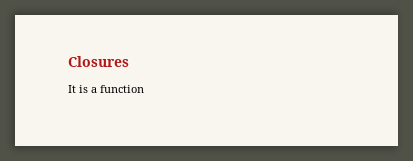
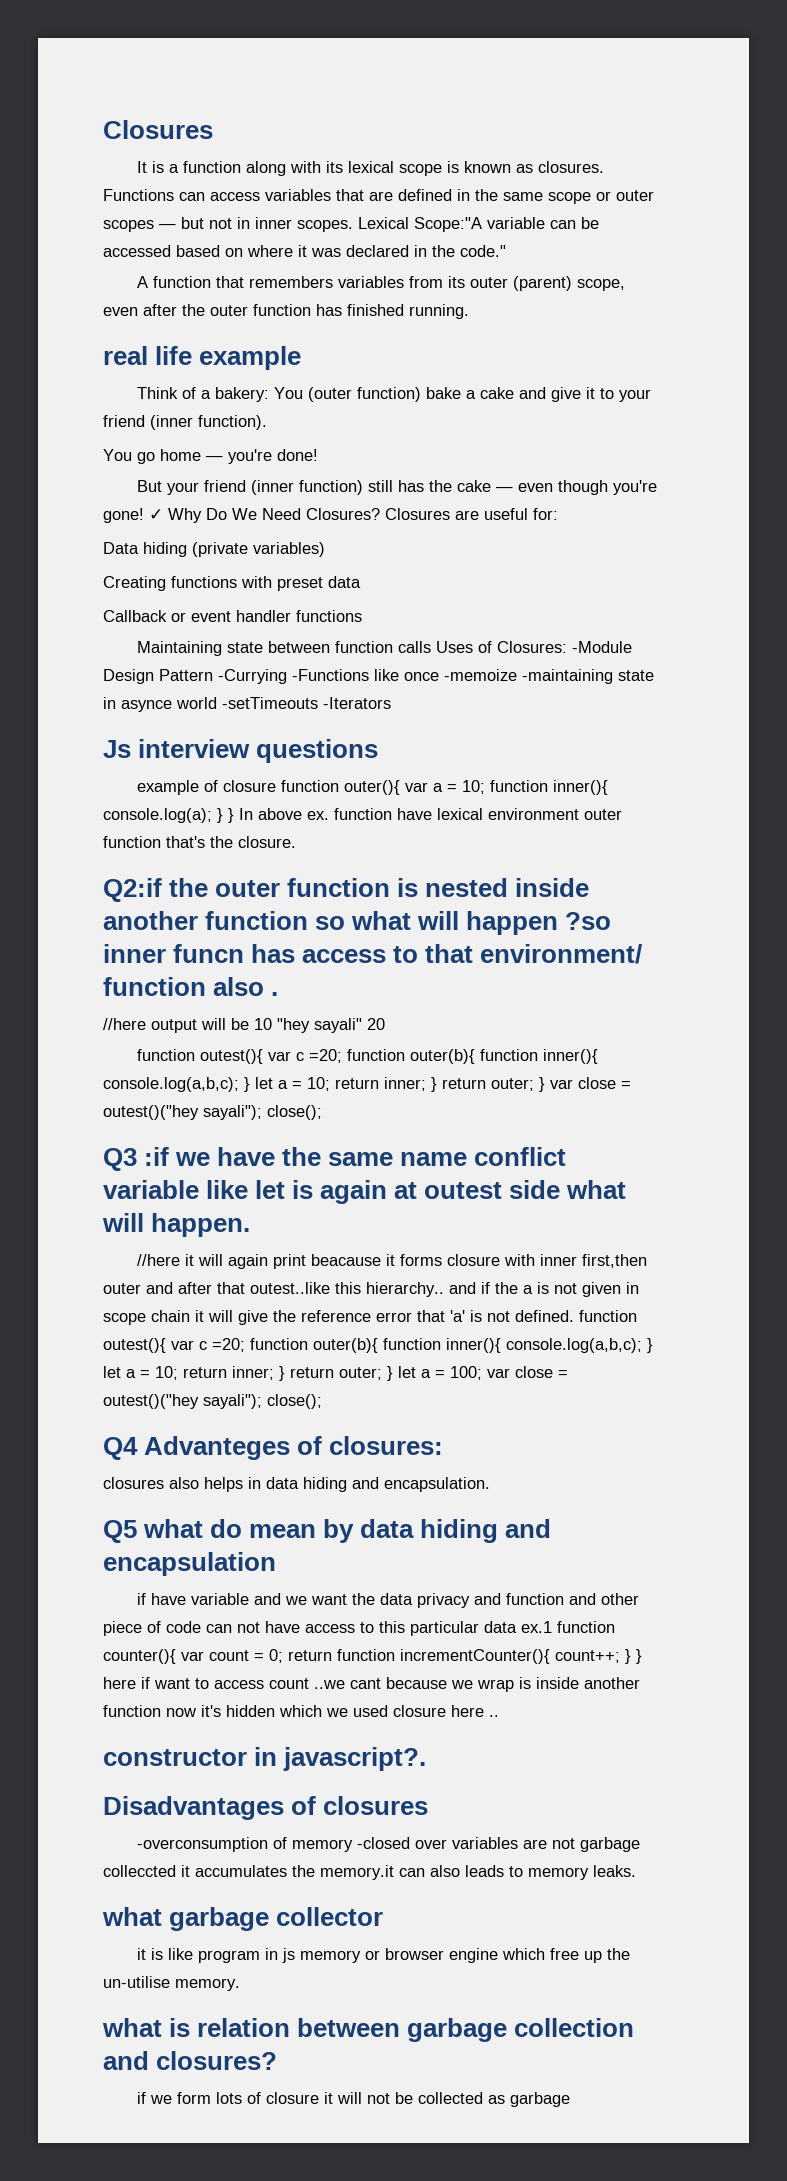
(144, 89) none -> [245,161,604,176] [103,189,654,204] [103,217,599,232] [103,245,506,257] [136,276,625,291] [103,304,469,319] [103,346,302,370] [136,387,651,402] [103,415,267,430] [103,449,318,464] [136,480,657,495] [103,508,558,523] [103,542,325,557] [103,576,361,591] [103,610,362,622] [136,641,632,656] [103,669,654,684] [103,697,391,712] [103,739,379,763] [136,780,608,795] [103,808,622,823] [103,836,296,848] [103,878,590,902] [103,911,612,935] [103,944,643,964] [103,977,279,996] [103,1018,385,1033] [136,1049,598,1064] [103,1077,631,1092] [103,1105,322,1120] [103,1147,567,1171] [103,1180,627,1204] [102,1213,251,1237] [136,1254,647,1269] [103,1282,639,1297] [103,1310,637,1325] [103,1338,653,1353] [103,1366,568,1381] [103,1394,322,1409] [103,1436,444,1460] [103,1477,490,1492] [103,1519,552,1543] [103,1552,276,1576] [136,1593,639,1608] [103,1621,615,1636] [103,1649,642,1664] [103,1677,640,1692] [103,1705,499,1717] [103,1747,427,1771] [103,1796,429,1820] [136,1837,640,1852] [103,1865,636,1880] [102,1907,384,1931] [136,1948,630,1963] [103,1976,240,1991] [102,2018,635,2042] [103,2051,278,2070] [136,2092,570,2107] along with its lexical scope is known as closures. Functions can access variables that are defined in the same scope or outer scopes — but not in inner scopes. Lexical Scope:"A variable can be accessed based on where it was declared in the code." // A function that remembers variables from its outer (parent) scope, even after the outer function has finished running. // real life example // Think of a bakery: You (outer function) bake a cake and give it to your friend (inner function). // You go home — you're done! // But your friend (inner function) still has the cake — even though you're gone! ✓ Why Do We Need Closures? Closures are useful for: // Data hiding (private variables) // Creating functions with preset data // Callback or event handler functions // Maintaining state between function calls Uses of Closures: -Module Design Pattern -Currying -Functions like once -memoize -maintaining state in asynce world -setTimeouts -Iterators // Js interview questions // example of closure function outer(){ var a = 10; function inner(){ console.log(a); } } In above ex. function have lexical environment outer function that's the closure. // Q2:if the outer function is nested inside another function so what will happen ?so inner funcn has access to that environment/ function also . // //here output will be 10 "hey sayali" 20 // function outest(){ var c =20; function outer(b){ function inner(){ console.log(a,b,c); } let a = 10; return inner; } return outer; } var close = outest()("hey sayali"); close(); // Q3 :if we have the same name conflict variable like let is again at outest side what will happen. // //here it will again print beacause it forms closure with inner first,then outer and after that outest..like this hierarchy.. and if the a is not given in scope chain it will give the reference error that 'a' is not defined. function outest(){ var c =20; function outer(b){ function inner(){ console.log(a,b,c); } let a = 10; return inner; } return outer; } let a = 100; var close = outest()("hey sayali"); close(); // Q4 Advanteges of closures: // closures also helps in data hiding and encapsulation. // Q5 what do mean by data hiding and encapsulation // if have variable and we want the data privacy and function and other piece of code can not have access to this particular data ex.1 function counter(){ var count = 0; return function incrementCounter(){ count++; } } here if want to access count ..we cant because we wrap is inside another function now it's hidden which we used closure here .. // constructor in javascript?. // Disadvantages of closures // -overconsumption of memory -closed over variables are not garbage colleccted it accumulates the memory.it can also leads to memory leaks. // what garbage collector // it is like program in js memory or browser engine which free up the un-utilise memory. // what is relation between garbage collection and closures? // if we form lots of closure it will not be collected as garbage

